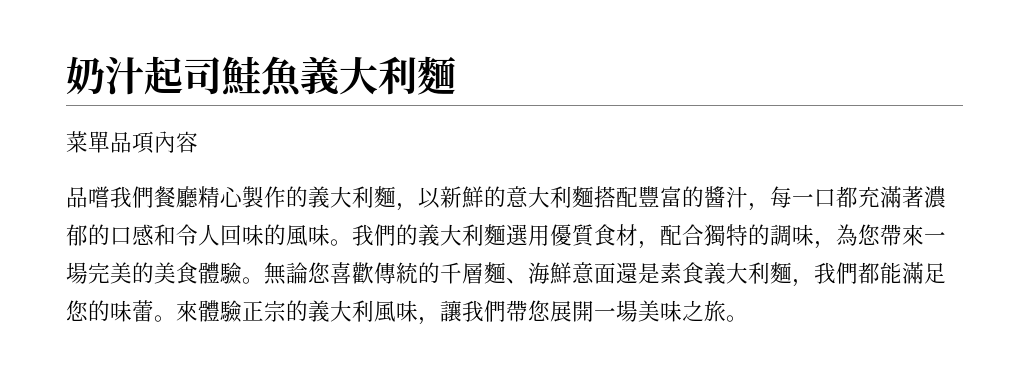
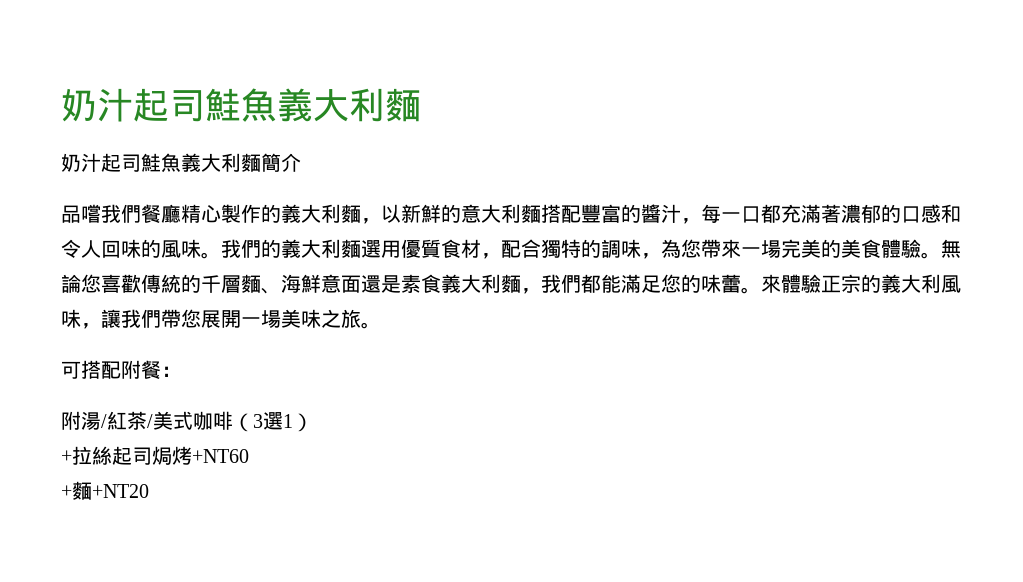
[66,131,198,154] 菜單品項內容 -> [61,153,301,173] 奶汁起司鮭魚義大利麵簡介
(748, 318) none -> [61,360,181,379] [61,411,313,432] [61,446,249,465] [61,481,149,500] // 可搭配附餐： // 附湯/紅茶/美式咖啡（3選1） // +拉絲起司焗烤+NT60 // +麵+NT20

